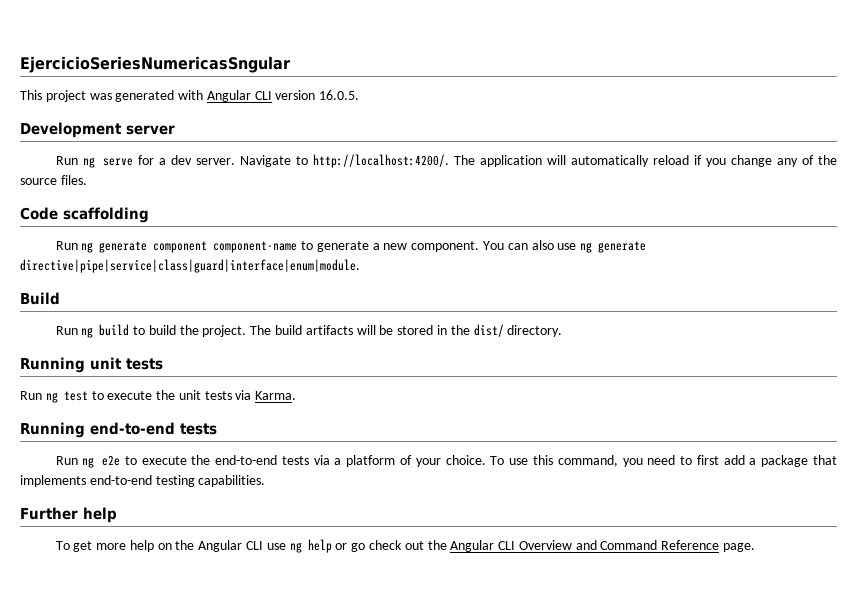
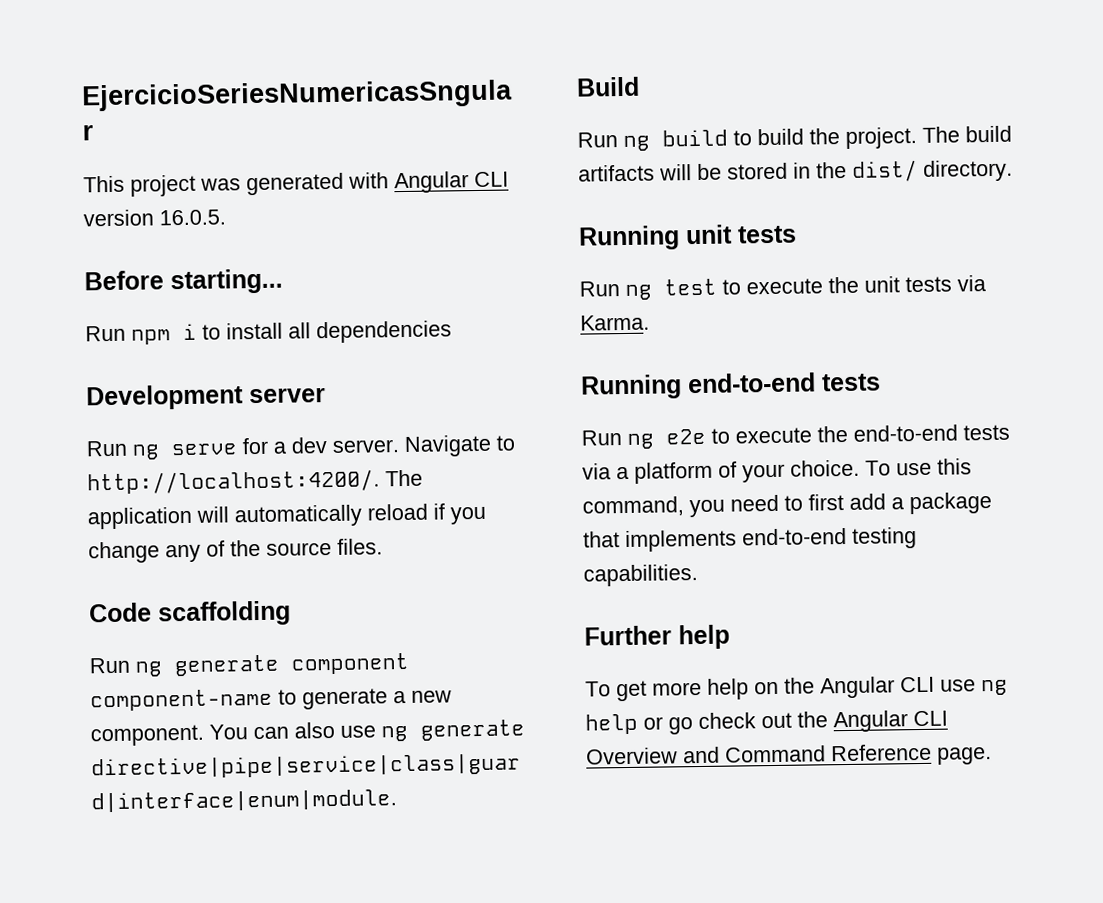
(360, 95) none -> [84,268,283,295] [85,320,452,345] // Before starting... // Run npm i to install all dependencies

